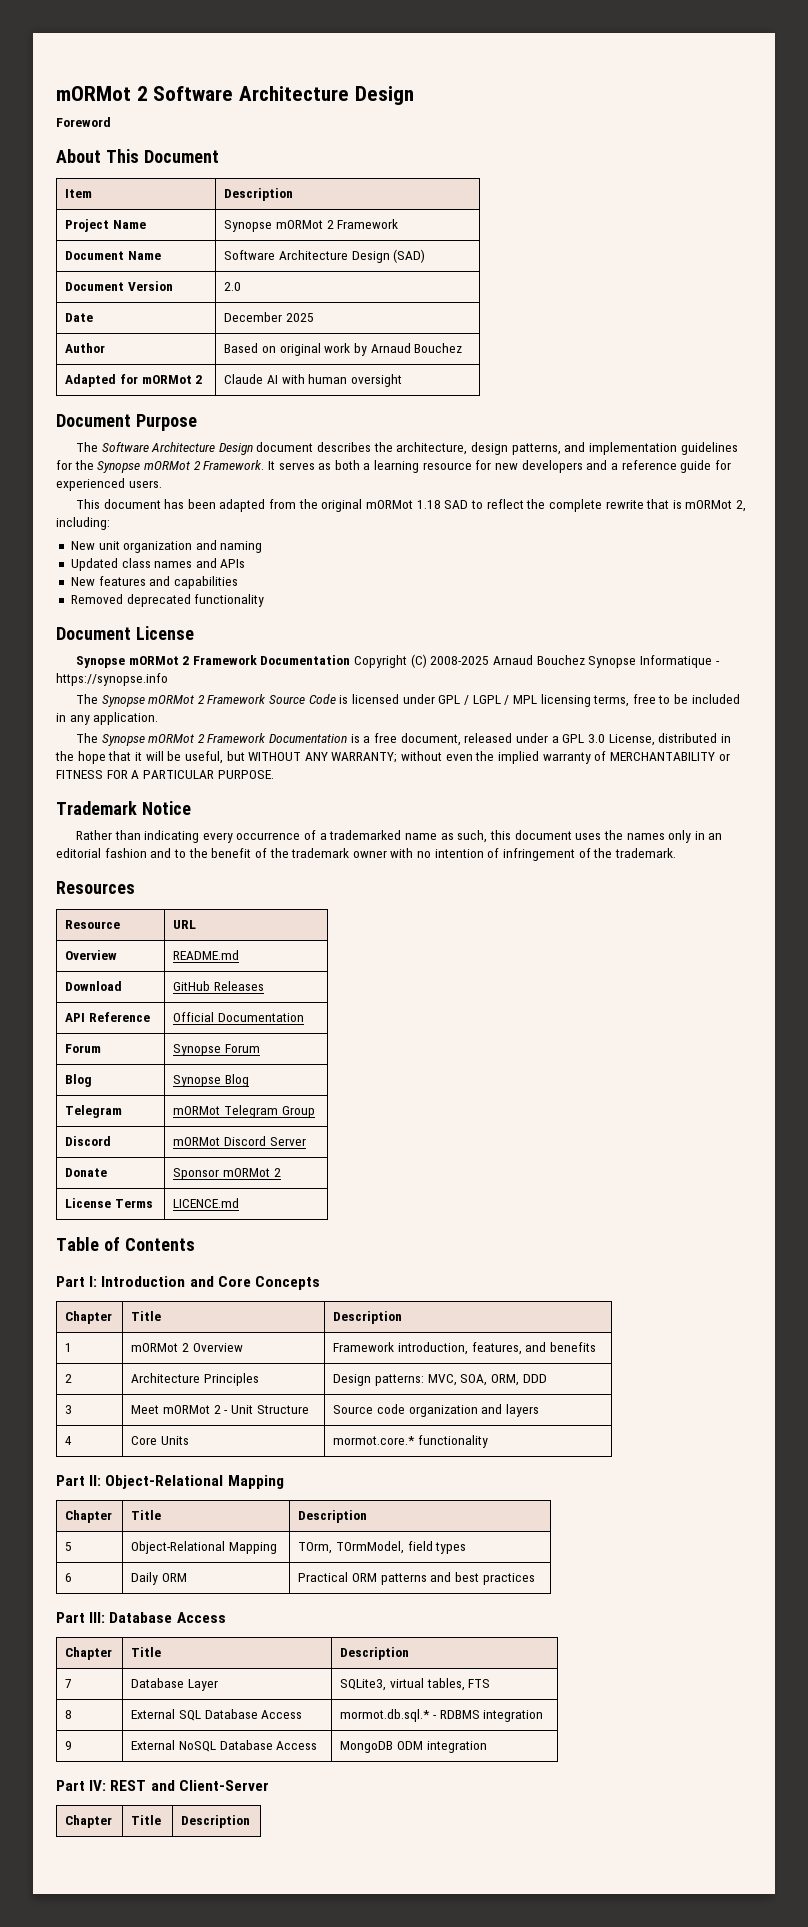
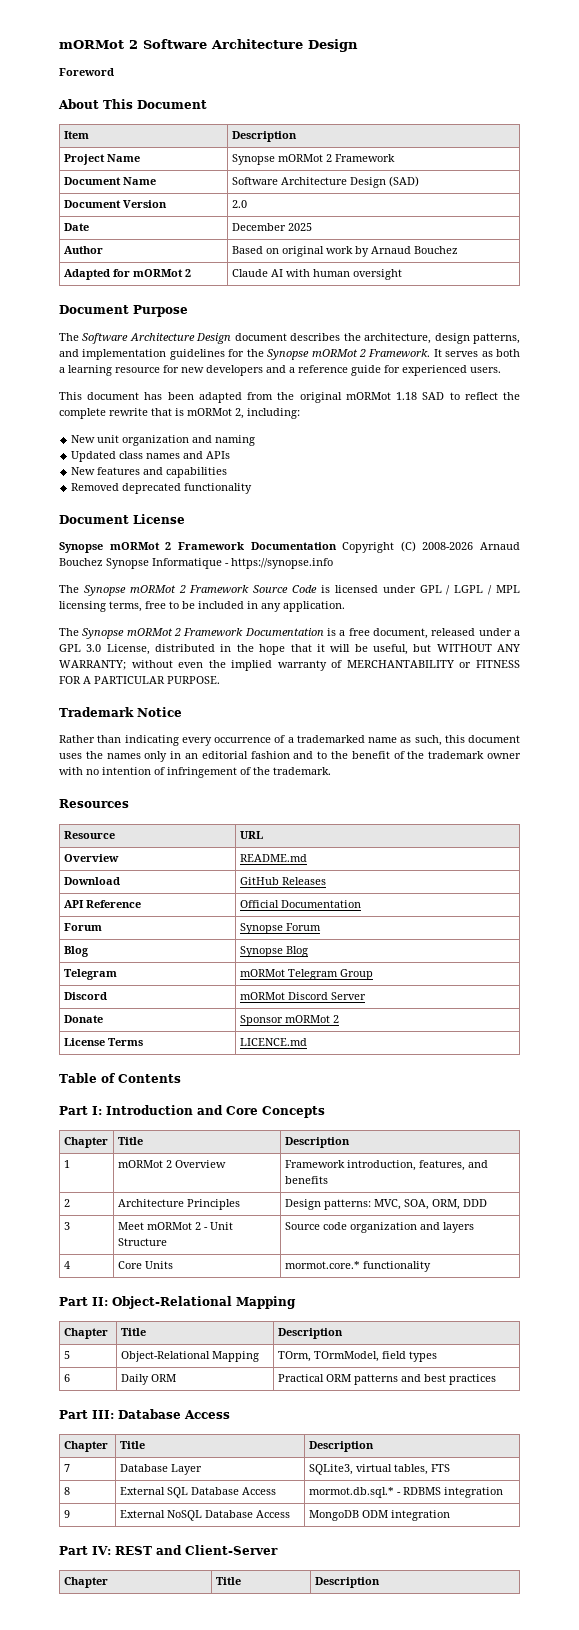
[430,656,490,665] 2008-2025 -> [422,542,474,550] 2008-2026

